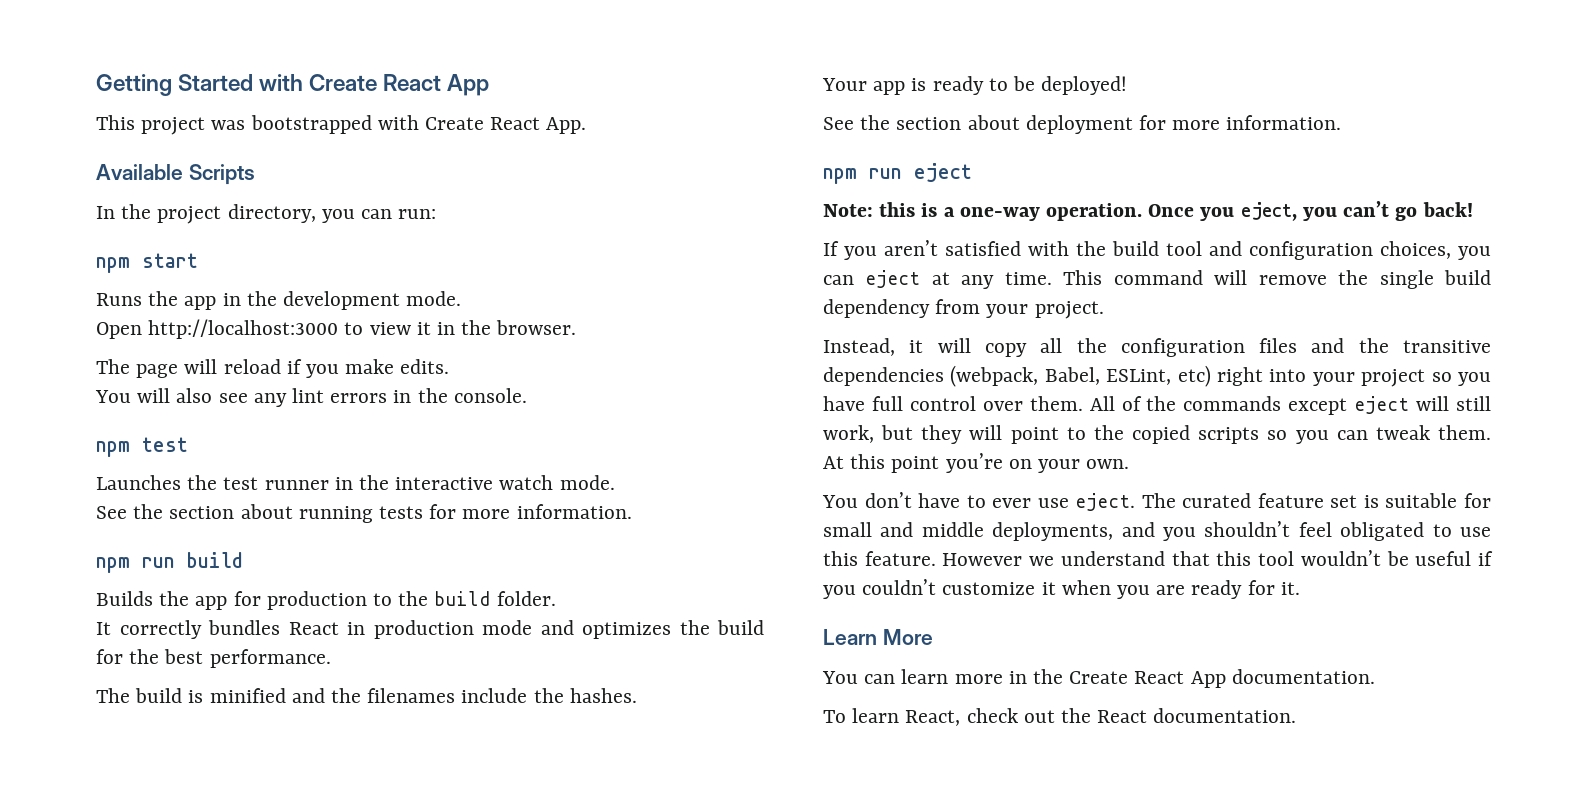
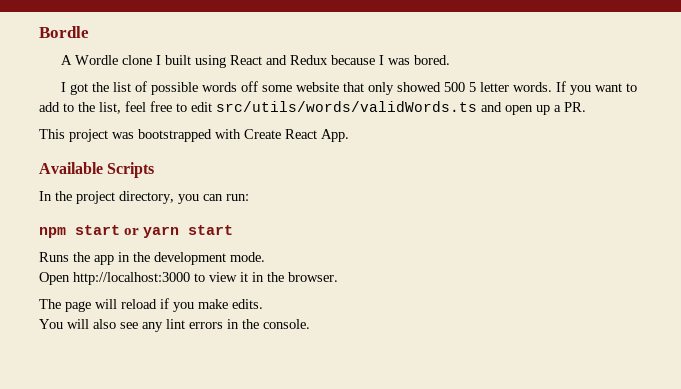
[96,74,490,96] Getting Started with Create React App -> [39,26,89,38] [61,55,451,68] [61,81,638,95] [39,101,586,115] Bordle // A Wordle clone I built using React and Redux because I was bored. // I got the list of possible words off some website that only showed 500 5 letter words. If you want to add to the list, feel free to edit src/utils/words/validWords.ts and open up a PR.
(198, 260) none -> [124,225,234,238] or yarn start
[96,437,188,457] [96,475,615,490] [96,504,632,523] [96,552,243,573] [96,591,556,610] [96,620,764,639] [96,649,331,668] [96,688,637,703] [822,76,1128,95] [823,115,1342,134] [823,163,972,184] [823,201,1473,221] [823,240,1491,260] [823,270,1491,289] [823,299,1104,319] [823,338,1491,357] [823,365,1491,387] [823,396,1491,415] [823,425,1491,444] [823,453,1130,473] [822,492,1491,511] [823,521,1491,541] [823,550,1493,566] [823,579,1300,599] [823,629,933,645] [822,669,1375,688] [823,708,1297,726] // npm test // Launches the test runner in the interactive watch mode. // See the section about running tests for more information. // npm run build // Builds the app for production to the build folder. // It correctly bundles React in production mode and optimizes the build for the best performance. // The build is minified and the filenames include the hashes. // Your app is ready to be deployed! // See the section about deployment for more information. // npm run eject // Note: this is a one-way operation. Once you eject, you can’t go back! // If you aren’t satisfied with the build tool and configuration choices, you can eject at any time. This command will remove the single build dependency from your project. // Instead, it will copy all the configuration files and the transitive dependencies (webpack, Babel, ESLint, etc) right into your project so you have full control over them. All of the commands except eject will still work, but they will point to the copied scripts so you can tweak them. At this point you’re on your own. // You don’t have to ever use eject. The curated feature set is suitable for small and middle deployments, and you shouldn’t feel obligated to use this feature. However we understand that this tool wouldn’t be useful if you couldn’t customize it when you are ready for it. // Learn More // You can learn more in the Create React App documentation. // To learn React, check out the React documentation. -> (310, 324) none

